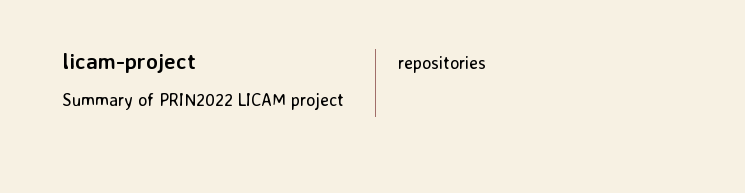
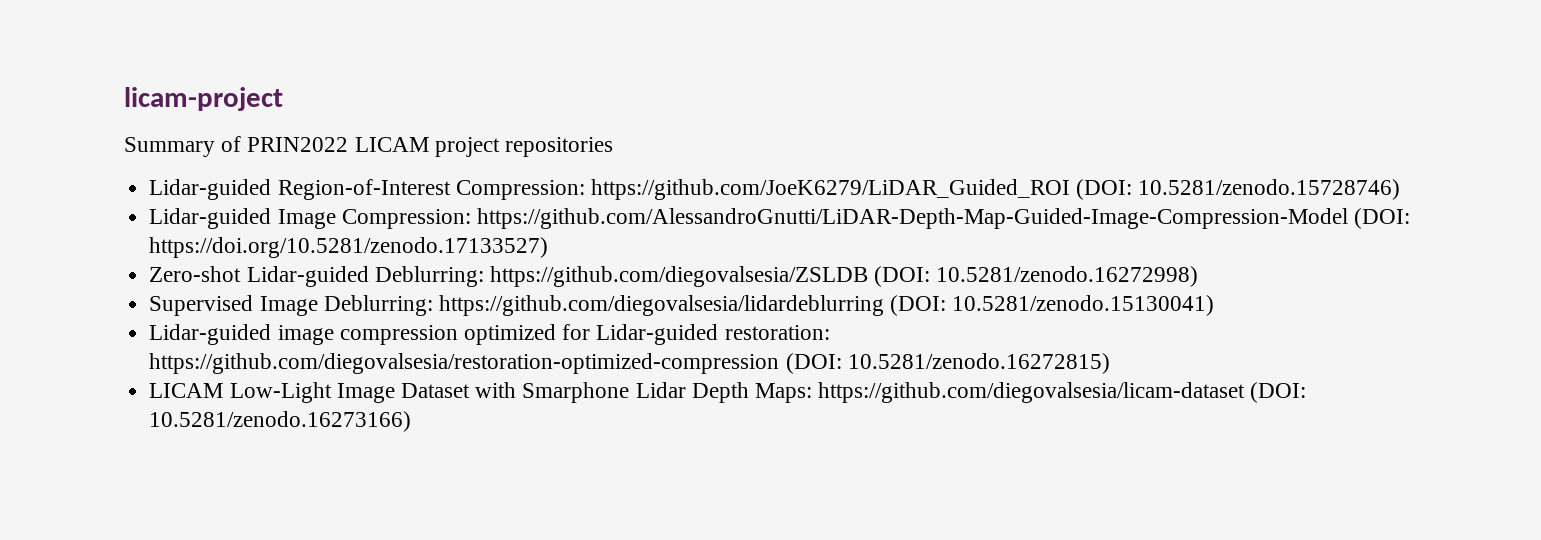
(486, 64) none -> [149,179,1401,200] [149,208,1411,229] [149,237,549,258] [149,266,1199,287] [149,295,1215,316] [149,324,830,345] [149,353,1110,374] [149,382,1307,403] [149,411,412,432] // Lidar-guided Region-of-Interest Compression: https://github.com/JoeK6279/LiDAR_Guided_ROI (DOI: 10.5281/zenodo.15728746) // Lidar-guided Image Compression: https://github.com/AlessandroGnutti/LiDAR-Depth-Map-Guided-Image-Compression-Model (DOI: https://doi.org/10.5281/zenodo.17133527) // Zero-shot Lidar-guided Deblurring: https://github.com/diegovalsesia/ZSLDB (DOI: 10.5281/zenodo.16272998) // Supervised Image Deblurring: https://github.com/diegovalsesia/lidardeblurring (DOI: 10.5281/zenodo.15130041) // Lidar-guided image compression optimized for Lidar-guided restoration: https://github.com/diegovalsesia/restoration-optimized-compression (DOI: 10.5281/zenodo.16272815) // LICAM Low-Light Image Dataset with Smarphone Lidar Depth Maps: https://github.com/diegovalsesia/licam-dataset (DOI: 10.5281/zenodo.16273166)

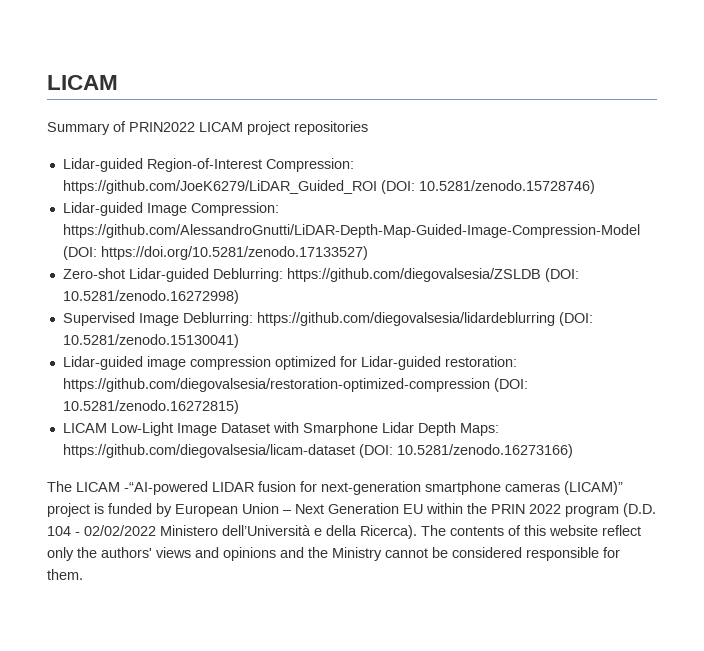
[124,87,283,111] licam-project -> [47,75,118,90] LICAM
(412, 421) none -> [47,481,623,495] [47,503,656,517] [47,525,641,539] [47,547,620,561] [47,569,83,580] // The LICAM -“AI-powered LIDAR fusion for next-generation smartphone cameras (LICAM)” project is funded by European Union – Next Generation EU within the PRIN 2022 program (D.D. 104 - 02/02/2022 Ministero dell’Università e della Ricerca). The contents of this website reflect only the authors' views and opinions and the Ministry cannot be considered responsible for them.

